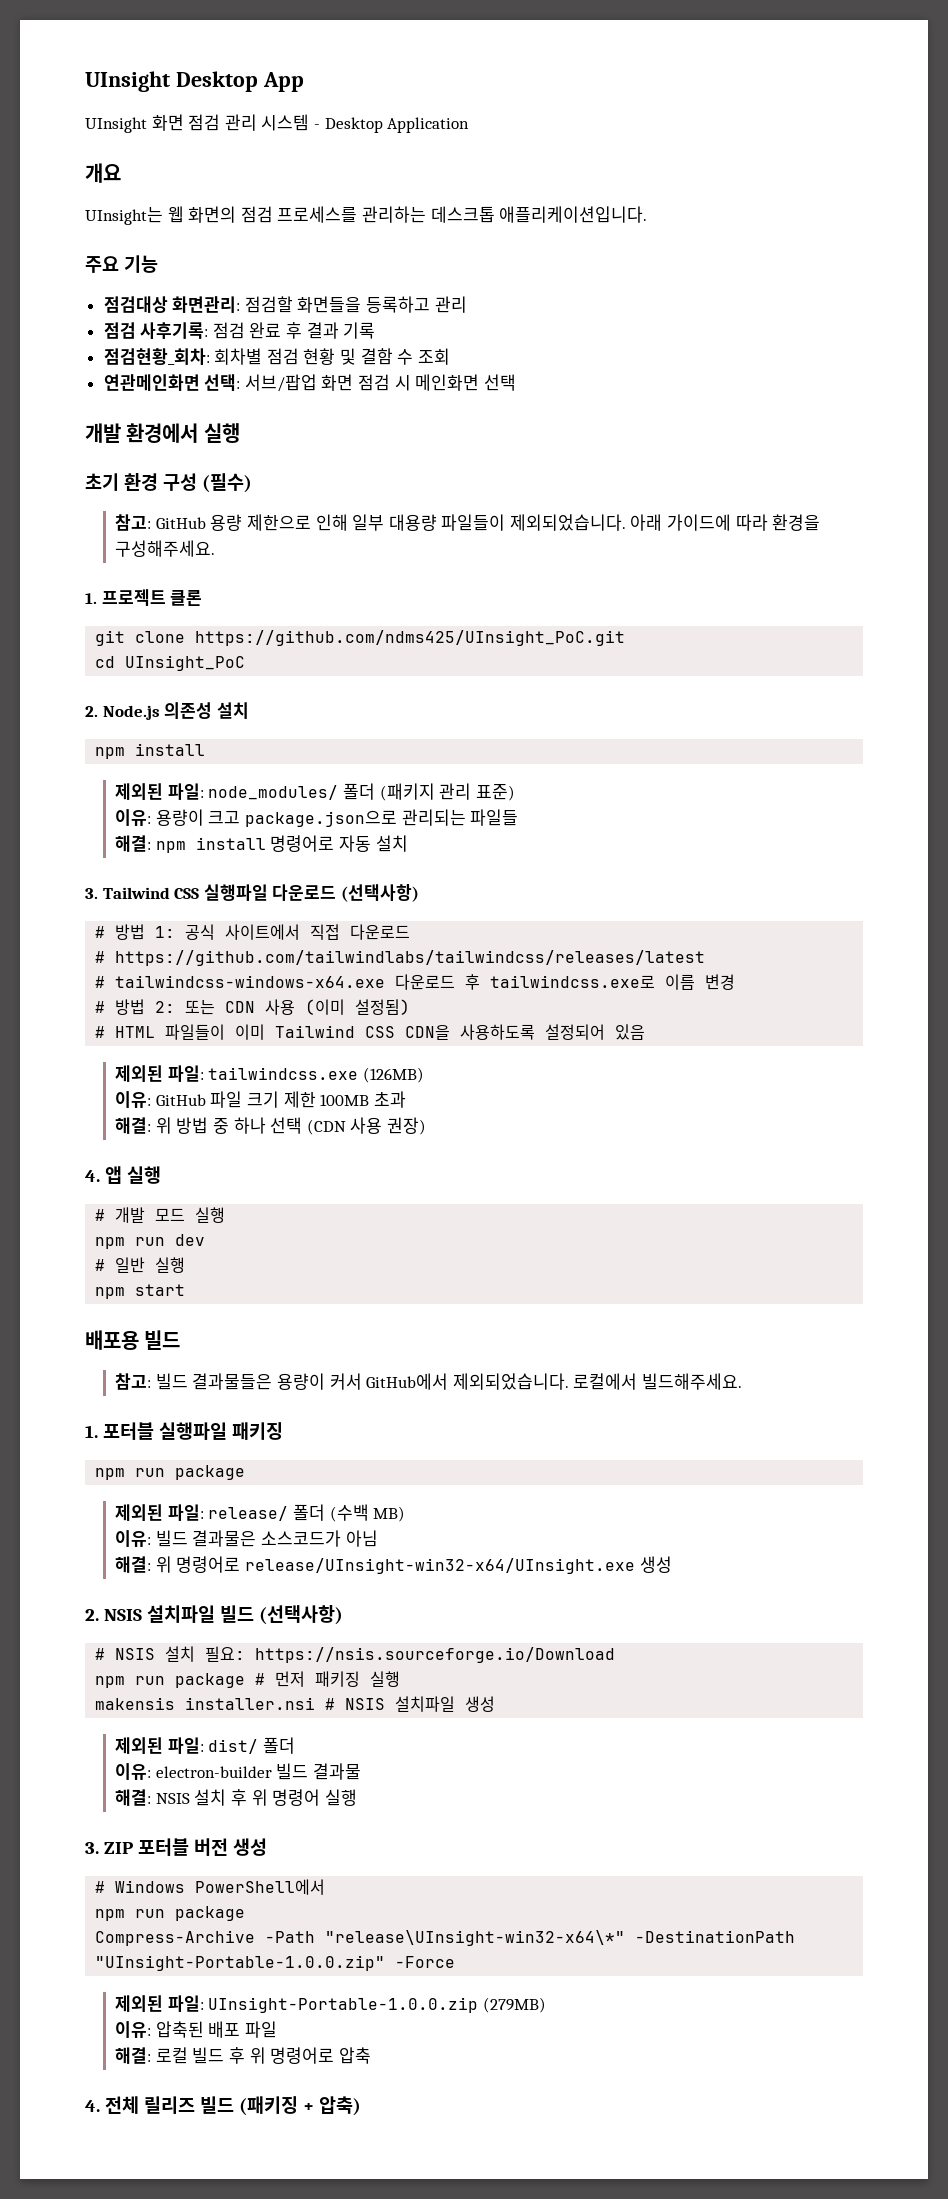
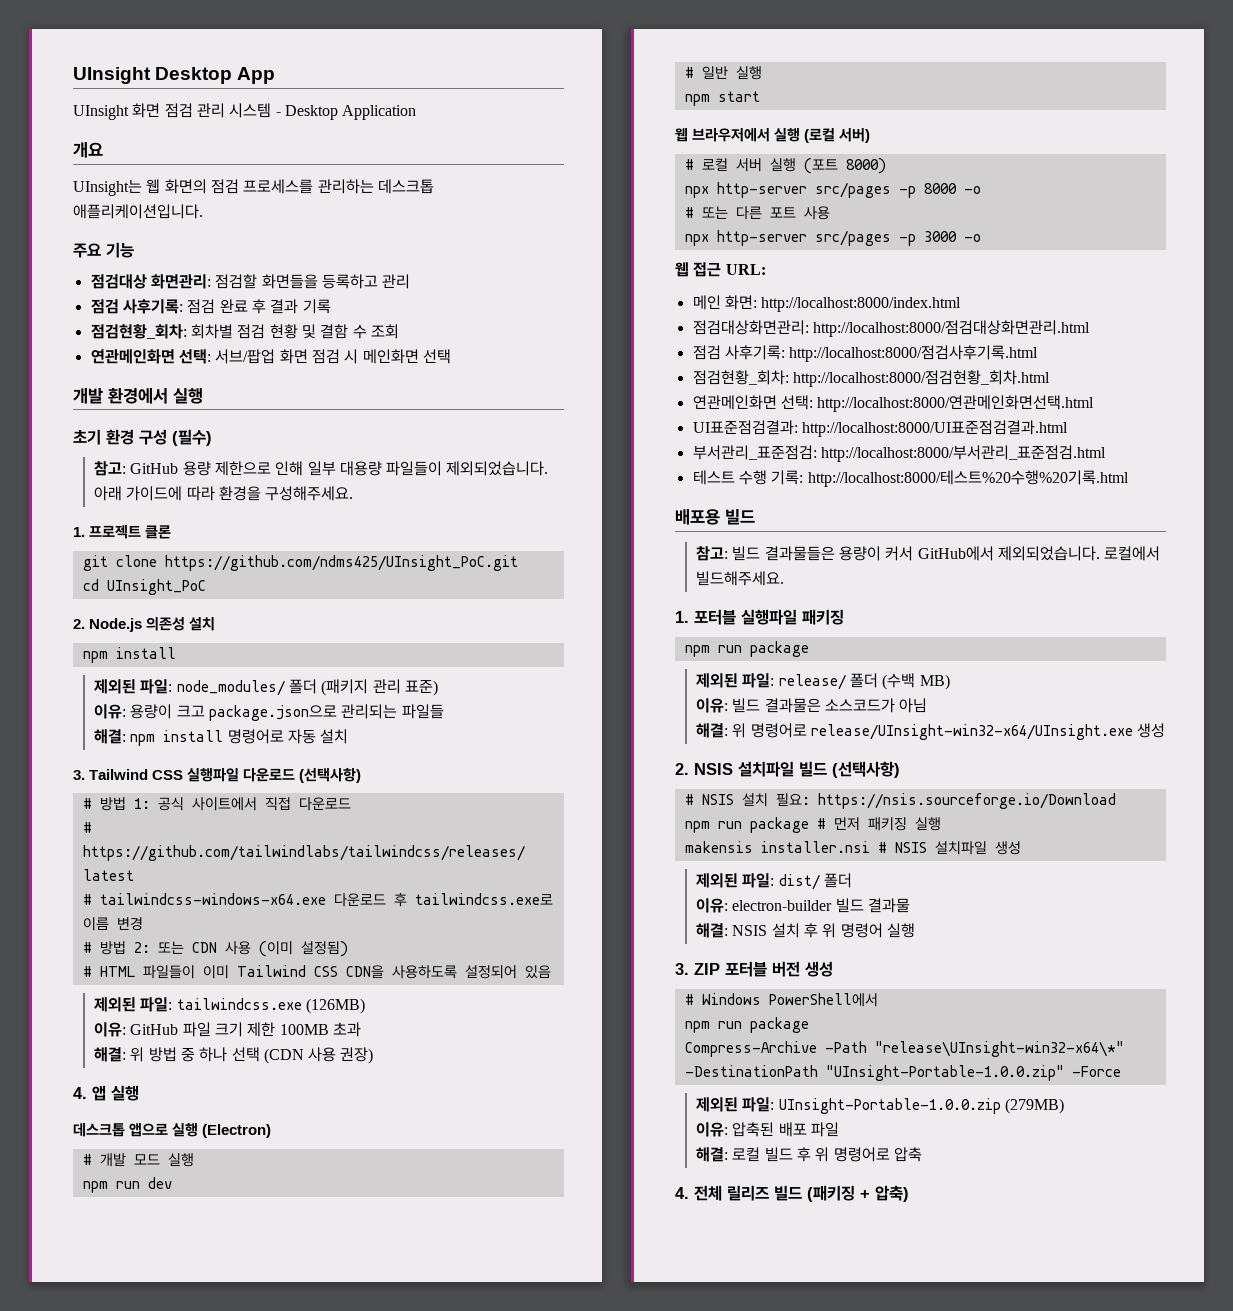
(161, 1175) none -> [73,1123,272,1138] // 데스크톱 앱으로 실행 (Electron)
(186, 1290) none -> [675,128,871,143] [684,158,886,174] [684,182,981,198] [684,206,830,220] [684,230,981,246] [675,262,766,277] [692,295,962,312] [692,320,1090,337] [692,345,1039,362] [692,370,1050,387] [692,395,1095,412] [692,420,1068,437] [692,445,1106,462] [692,470,1129,487] // 웹 브라우저에서 실행 (로컬 서버) // # 로컬 서버 실행 (포트 8000) // npx http-server src/pages -p 8000 -o // # 또는 다른 포트 사용 // npx http-server src/pages -p 3000 -o // 웹 접근 URL: // 메인 화면: http://localhost:8000/index.html // 점검대상화면관리: http://localhost:8000/점검대상화면관리.html // 점검 사후기록: http://localhost:8000/점검사후기록.html // 점검현황_회차: http://localhost:8000/점검현황_회차.html // 연관메인화면 선택: http://localhost:8000/연관메인화면선택.html // UI표준점검결과: http://localhost:8000/UI표준점검결과.html // 부서관리_표준점검: http://localhost:8000/부서관리_표준점검.html // 테스트 수행 기록: http://localhost:8000/테스트%20수행%20기록.html

